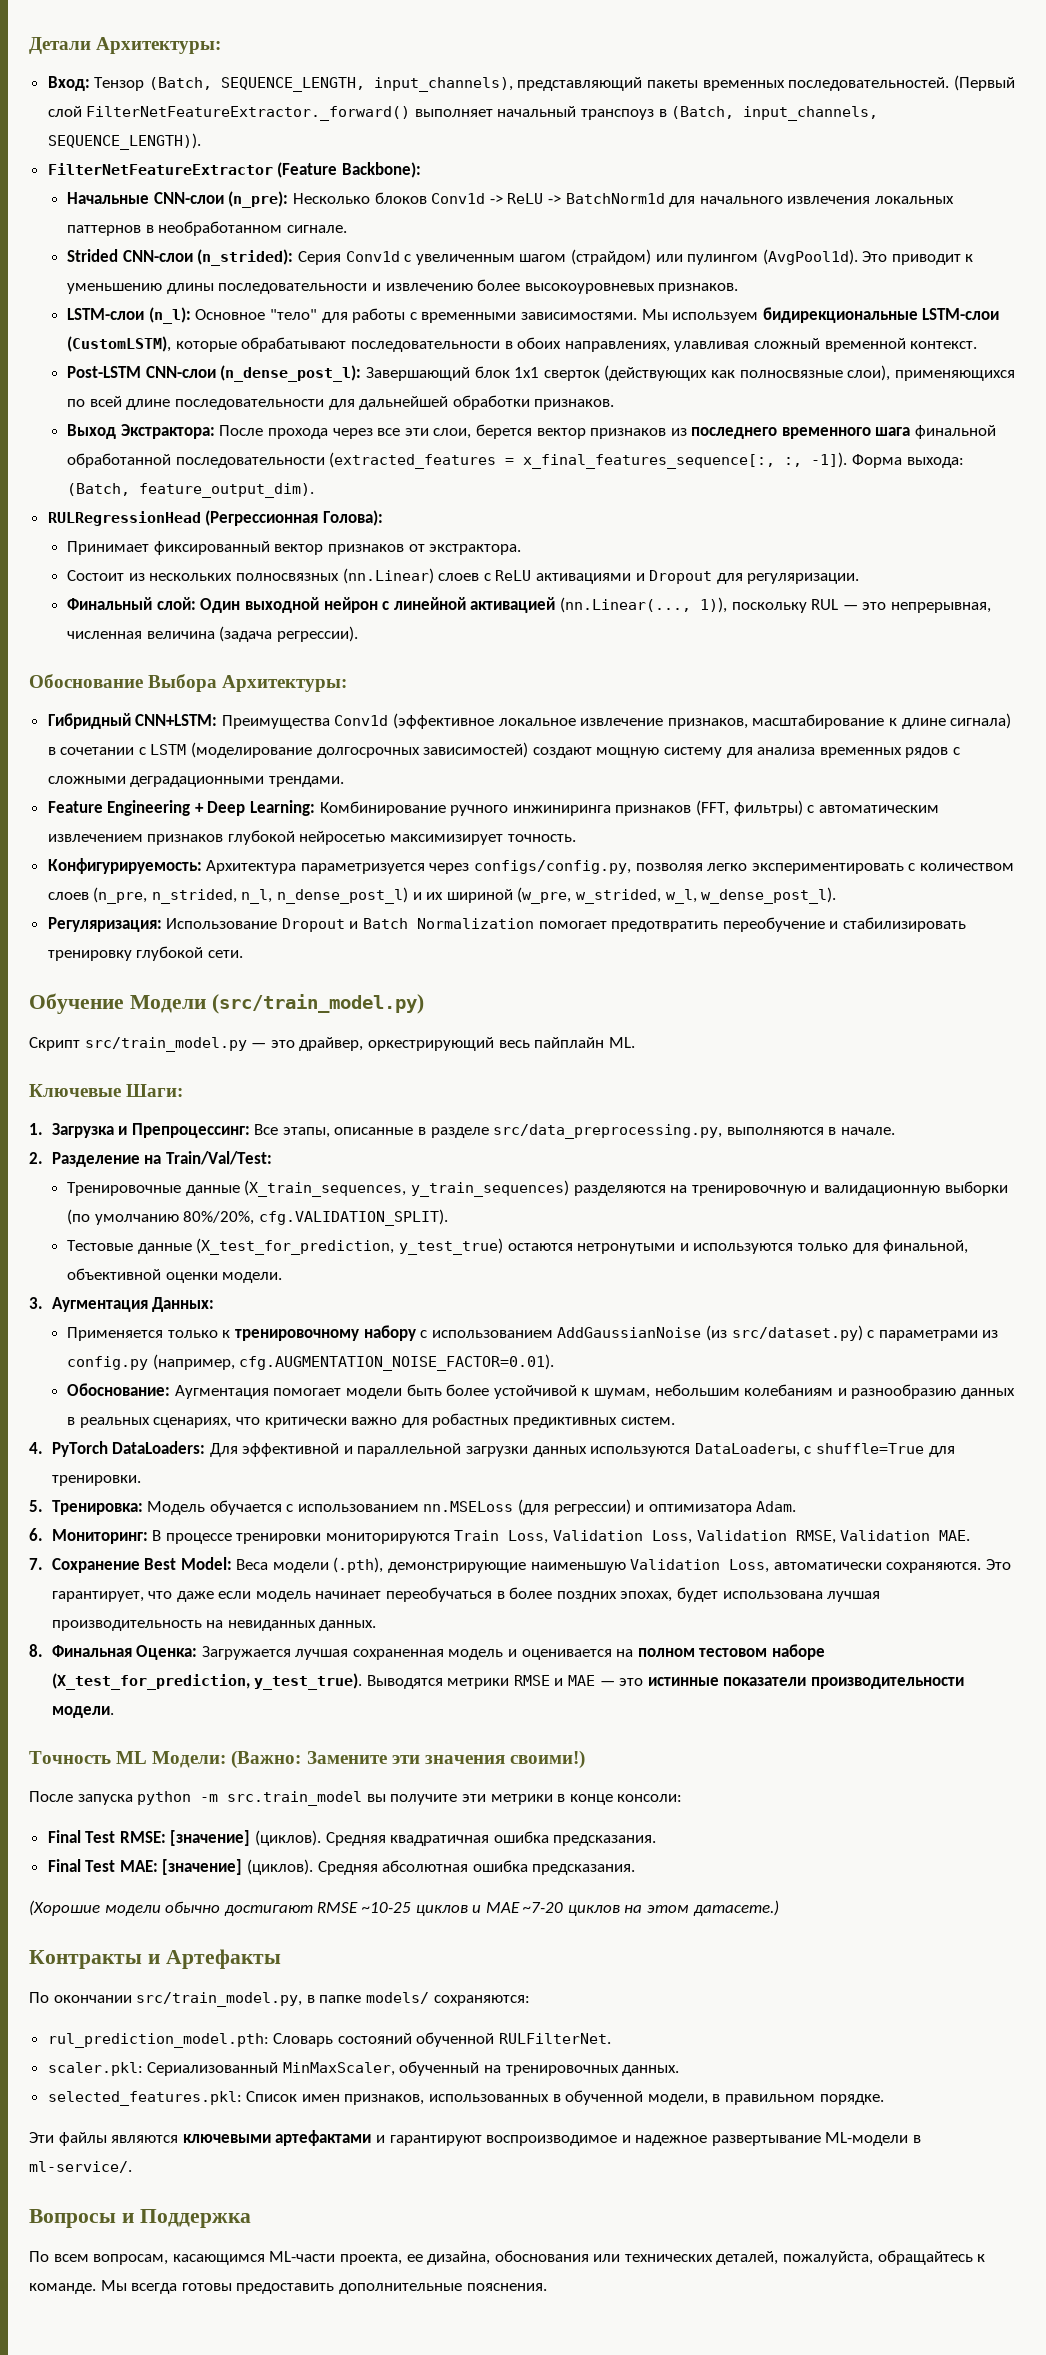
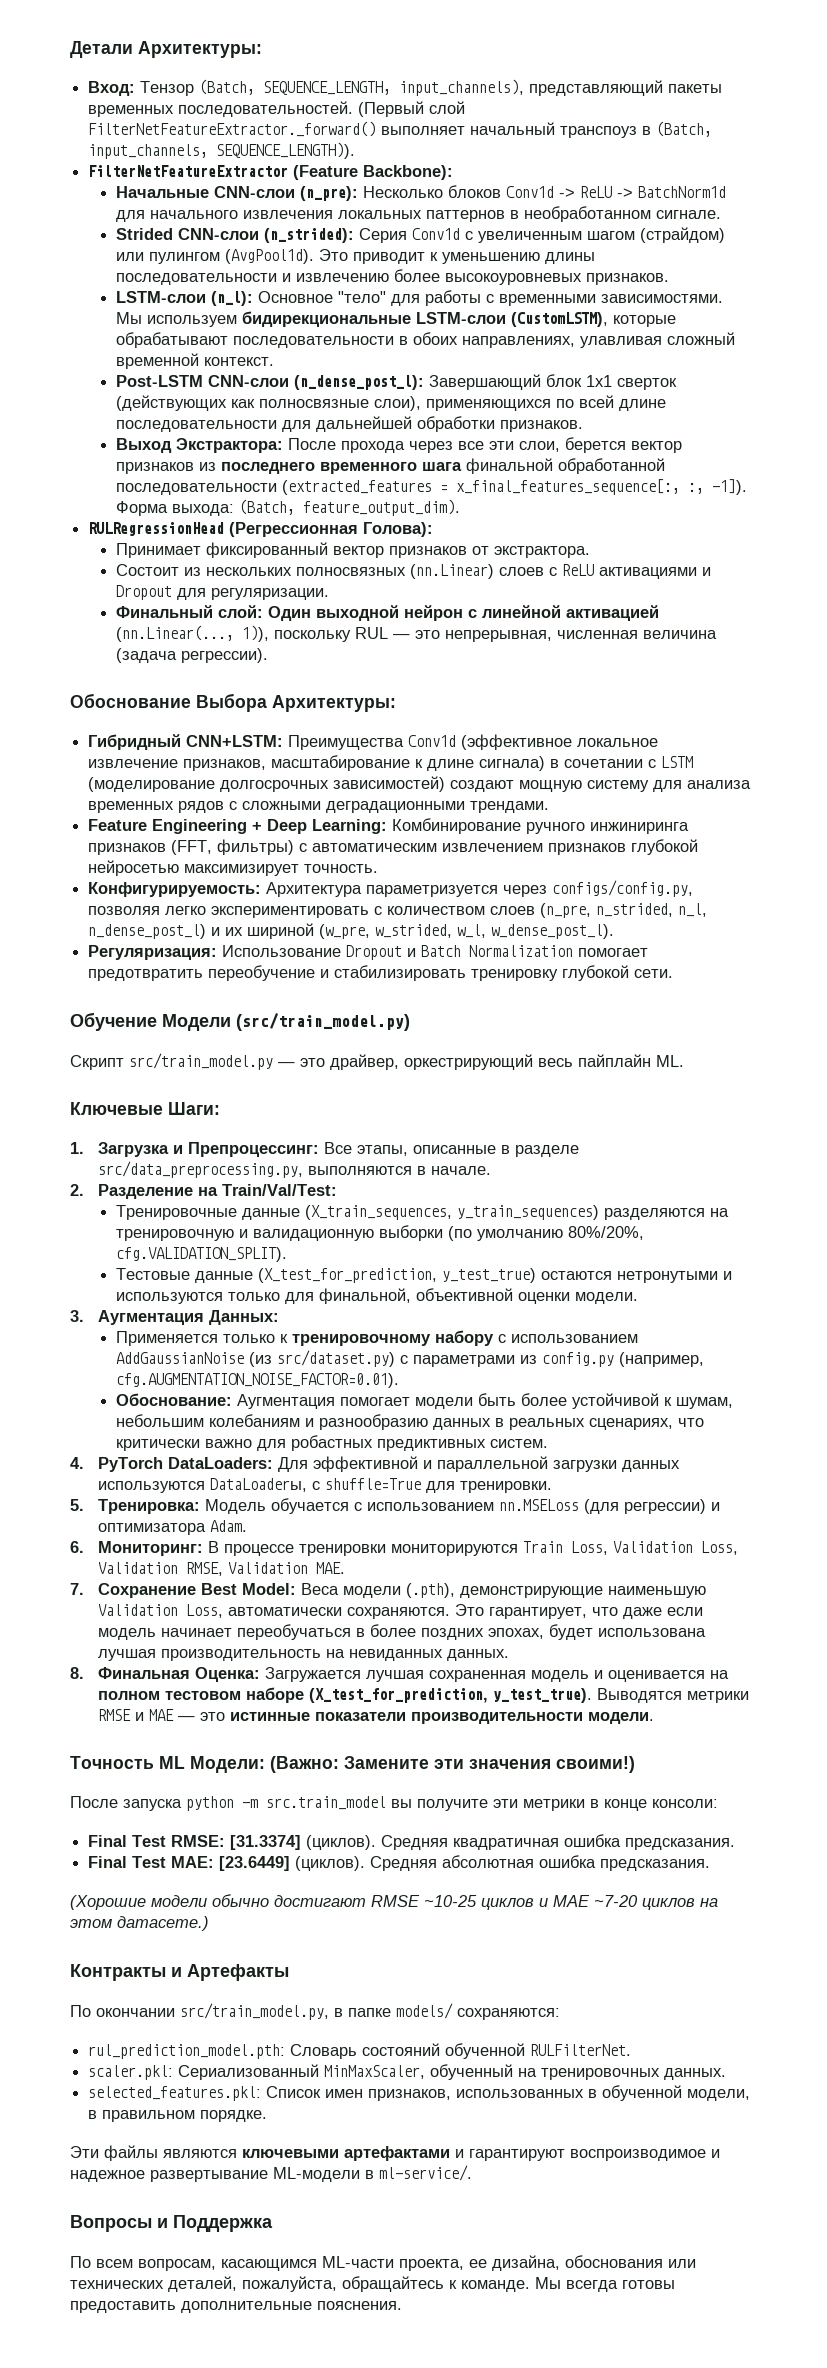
[170,1830,251,1846] [значение] -> [230,1835,302,1850] [31.3374]
[162,1859,243,1875] [значение] -> [219,1856,291,1871] [23.6449]

